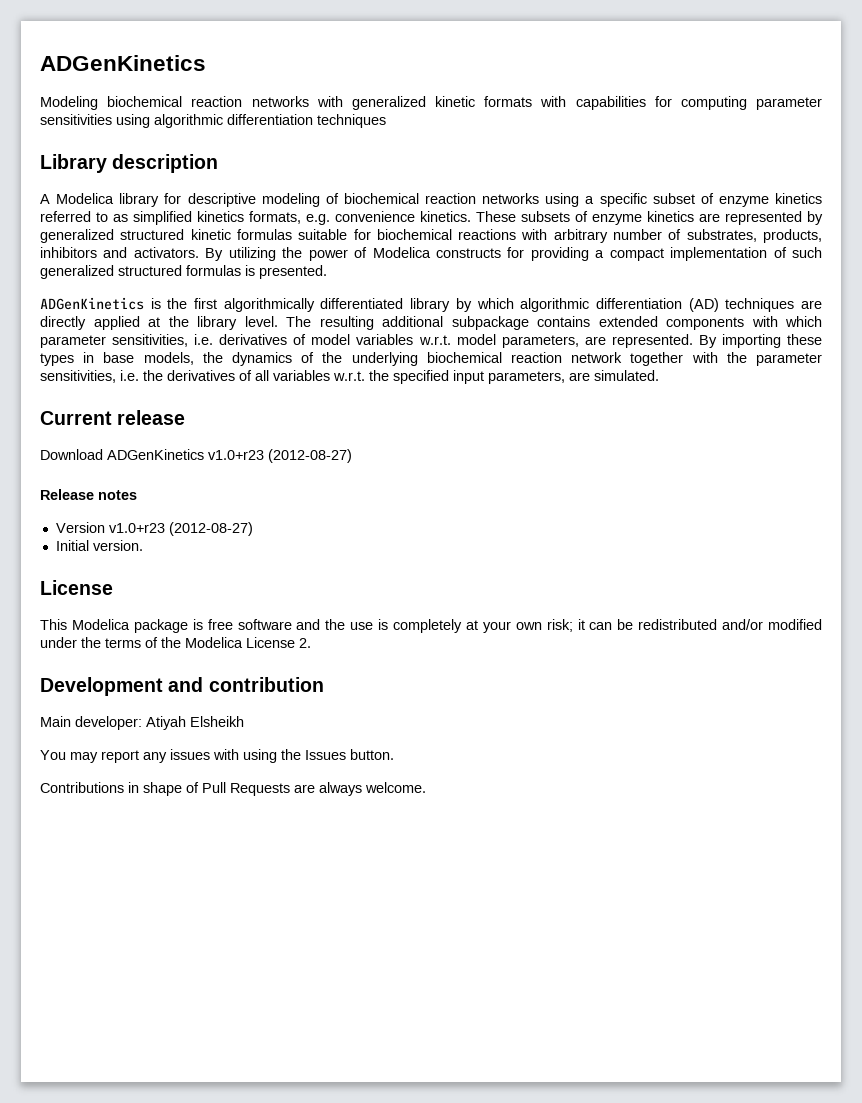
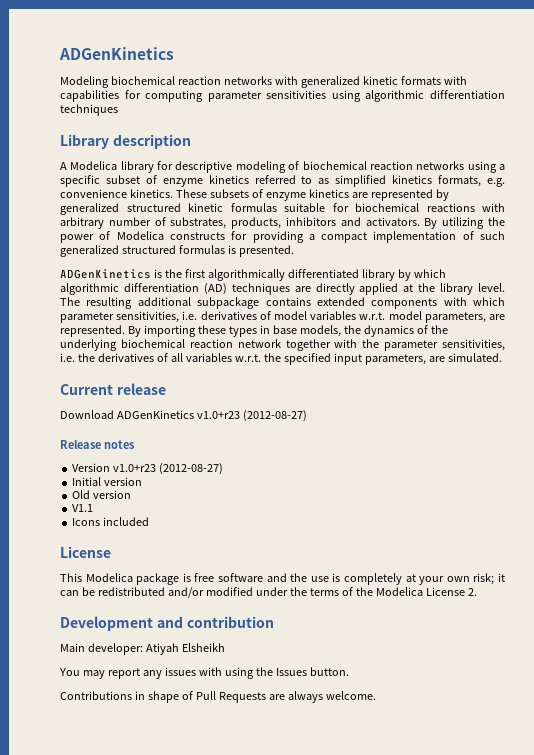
[92,540,143,551] version. -> [104,477,143,486] [72,490,132,499] [72,504,94,512] [72,517,150,526] version // Old version // V1.1 // Icons included

